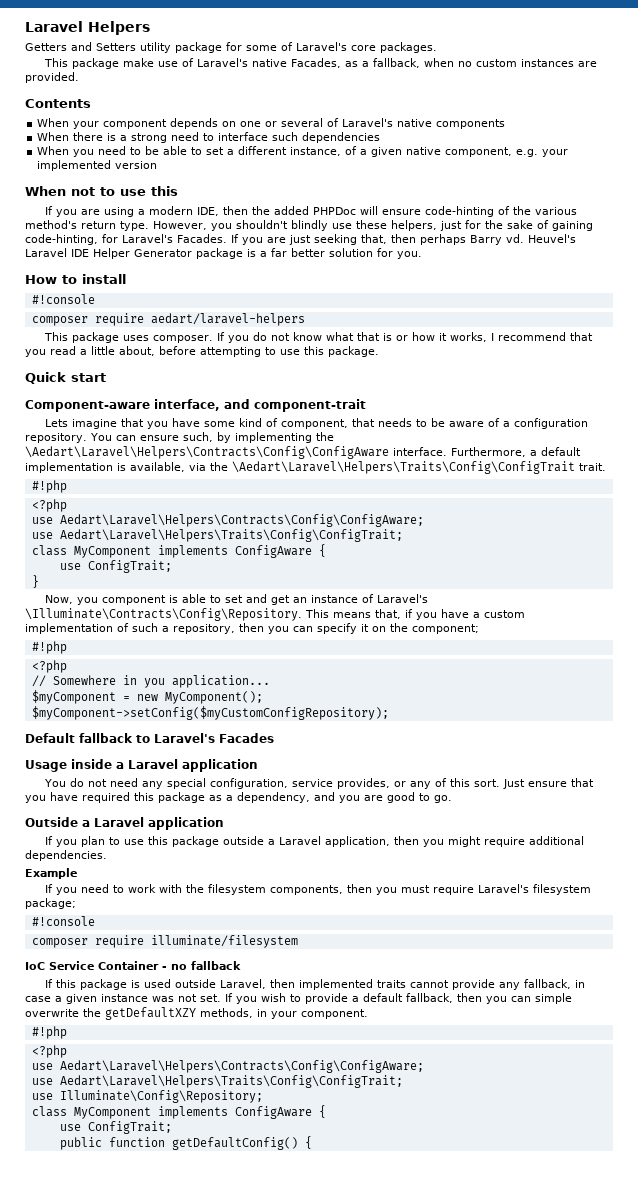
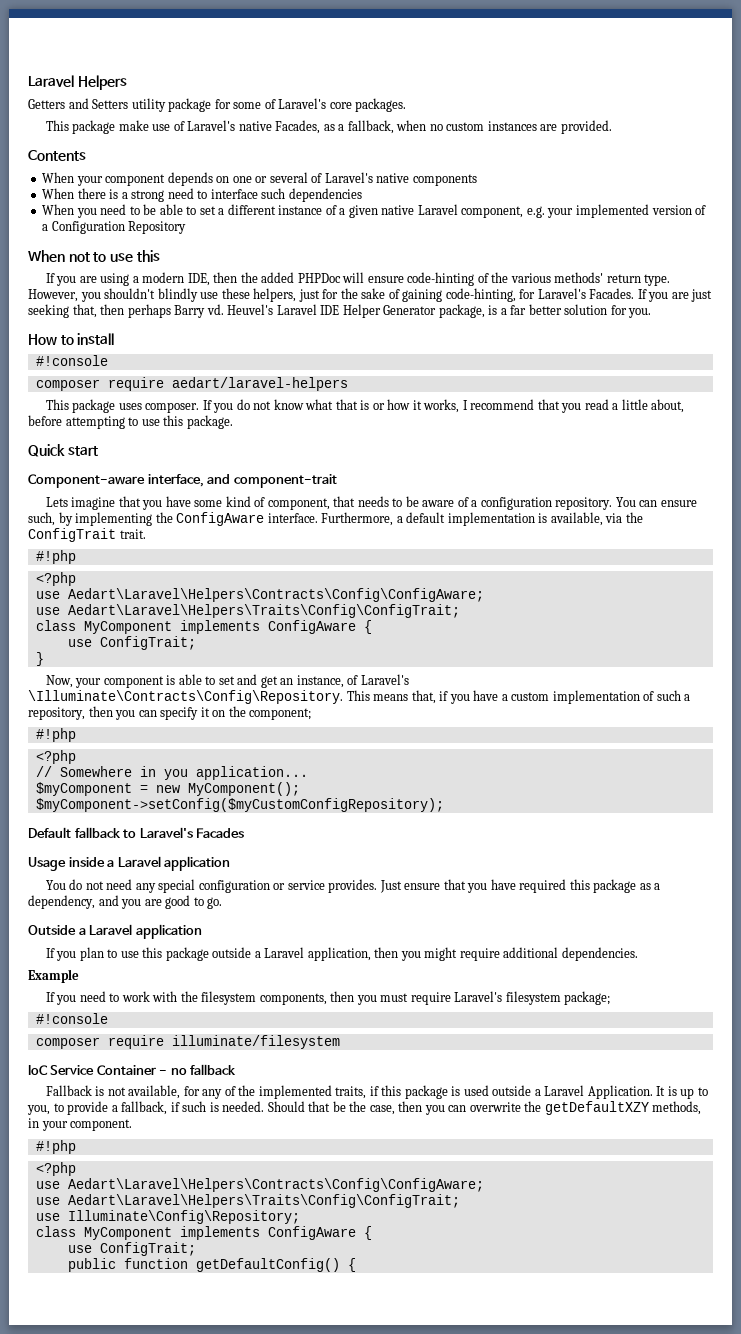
[290,147,342,156] instance, -> [278,205,323,215] instance
(442, 151) none -> [417,204,458,215] Laravel
(158, 165) none -> [695,205,707,215] [42,221,187,234] of a Configuration Repository
[25,220,77,229] method's -> [554,272,604,283] methods'
[196,248,243,259] package -> [438,304,485,318] package,
[25,446,389,459] \Aedart\Laravel\Helpers\Contracts\Config\ConfigAware -> [176,512,265,526] ConfigAware
[232,461,575,474] \Aedart\Laravel\Helpers\Traits\Config\ConfigTrait -> [28,528,116,542] ConfigTrait
[76,597,98,605] you -> [75,678,102,688] your
[310,595,358,603] instance -> [296,675,344,688] instance,
[209,778,500,789] configuration, service provides, or any of this sort. -> [198,879,378,893] configuration or service provides.
[44,979,53,988] If -> [45,1085,379,1099] Fallback is not available, for any of the implemented traits, if
[219,979,585,990] [25,993,572,1004] Laravel, then implemented traits cannot provide any fallback, in case a given instance was not set. If you wish to provide a default fallback, then you can simple -> [534,1085,708,1099] [27,1101,467,1115] a Laravel Application. It is up to you, to provide a fallback, if such is needed. Should that be the case, then you can

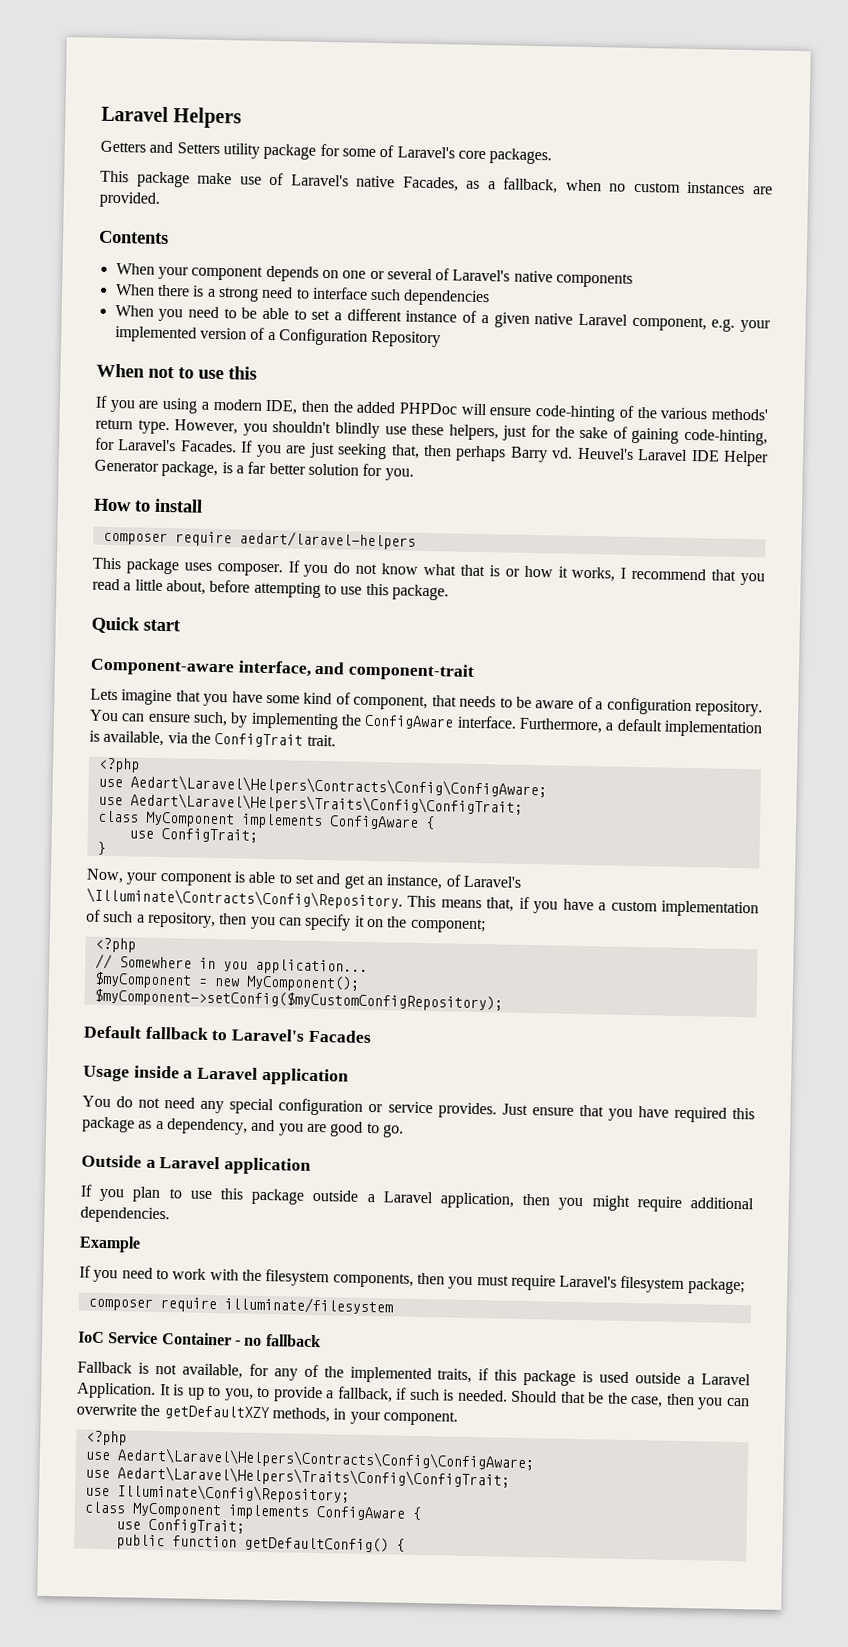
[35,355,108,366] // #!console -> (203, 505) none
[35,550,76,564] // #!php -> (336, 740) none
[35,728,76,742] // #!php -> (486, 925) none
[35,1013,108,1024] // #!console -> (745, 1286) none
[35,1140,76,1154] // #!php -> (458, 1418) none

